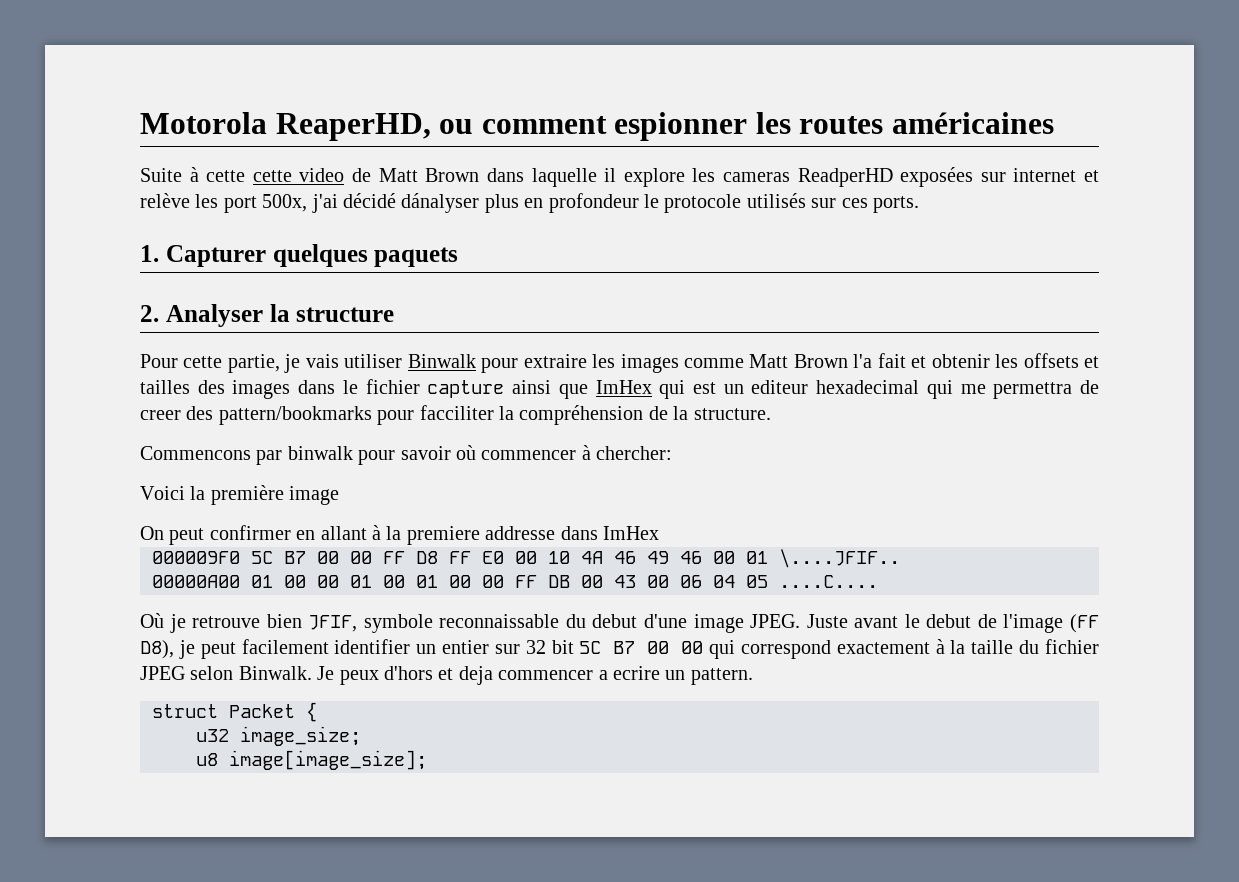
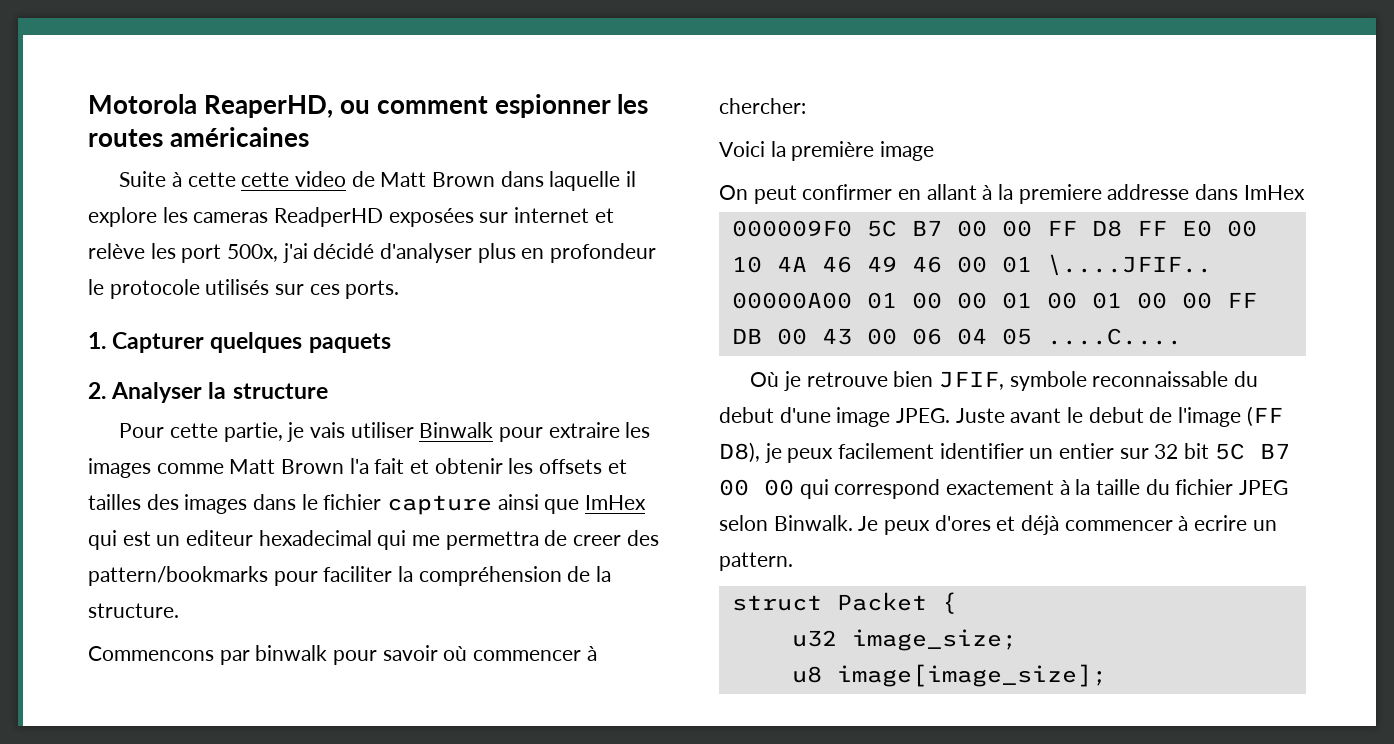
[401,193,480,213] dánalyser -> [380,243,473,263] d'analyser
[419,405,494,420] facciliter -> [323,566,393,582] faciliter
[200,642,236,659] peut -> [787,448,834,463] peux
[384,666,608,685] d'hors et deja commencer a -> [934,515,1189,535] d'ores et déjà commencer à

